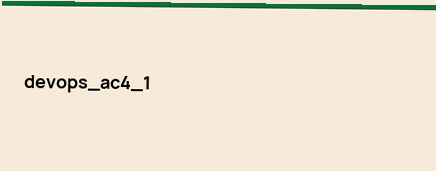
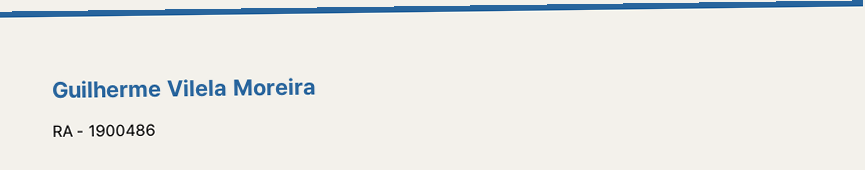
[23,74,152,94] devops_ac4_1 -> [51,77,318,99] [52,123,156,138] Guilherme Vilela Moreira // RA - 1900486

